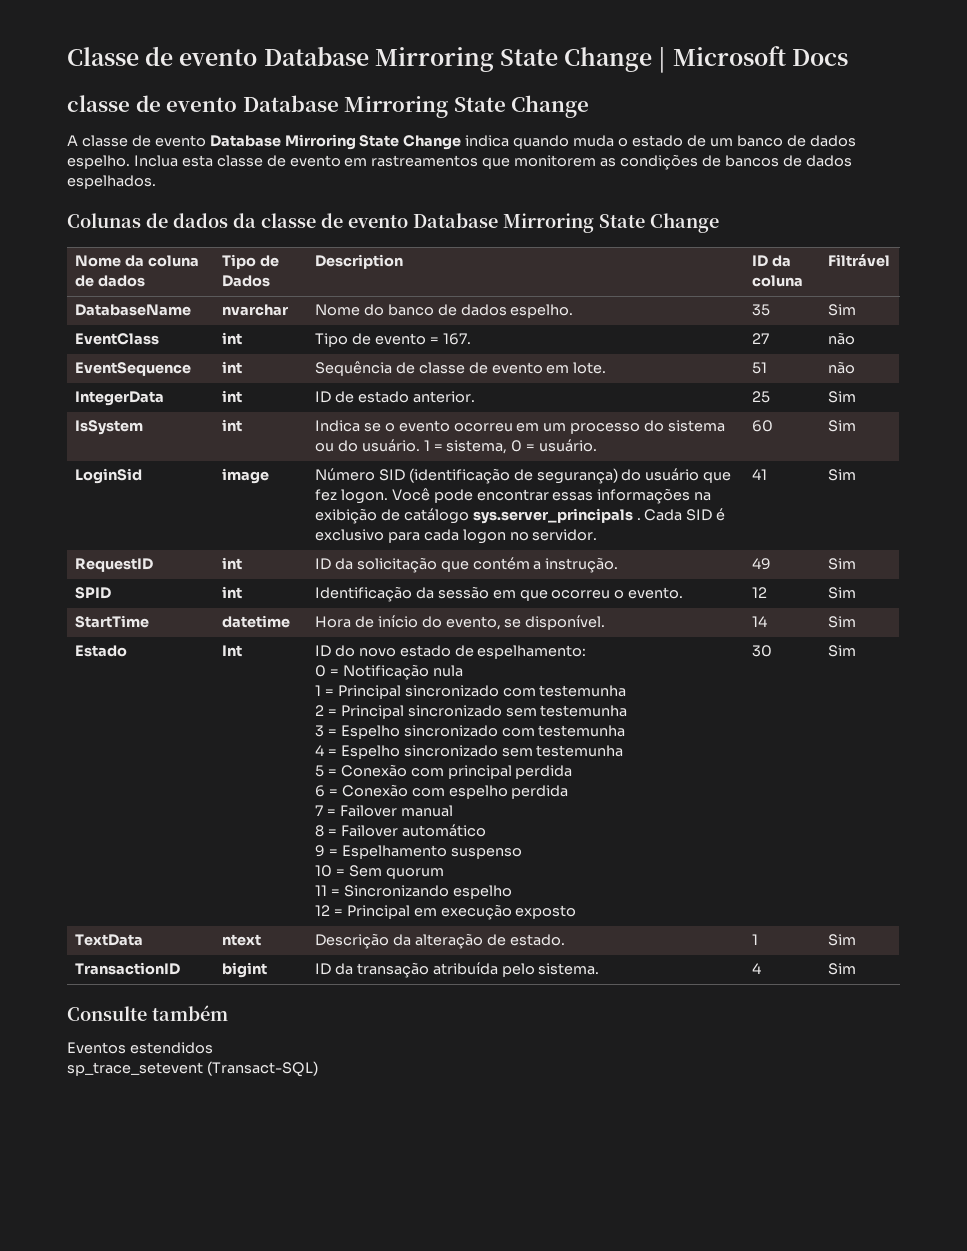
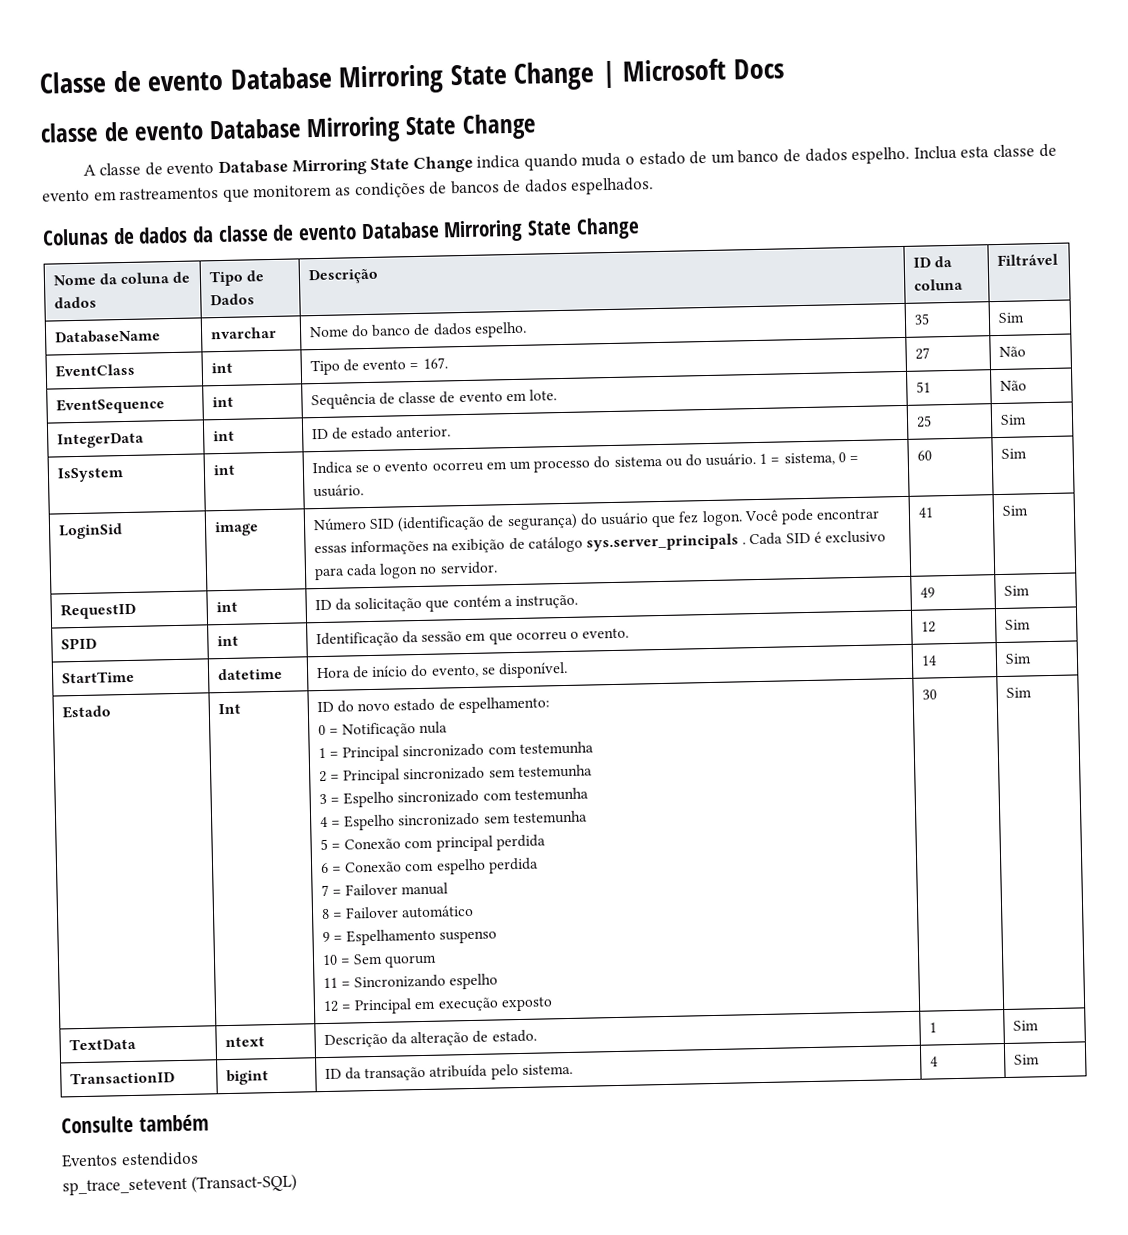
[314,254,403,269] Description -> [307,268,379,285] Descrição
[827,332,855,345] não -> [998,346,1026,357] Não
[827,361,855,374] não -> [999,380,1027,391] Não

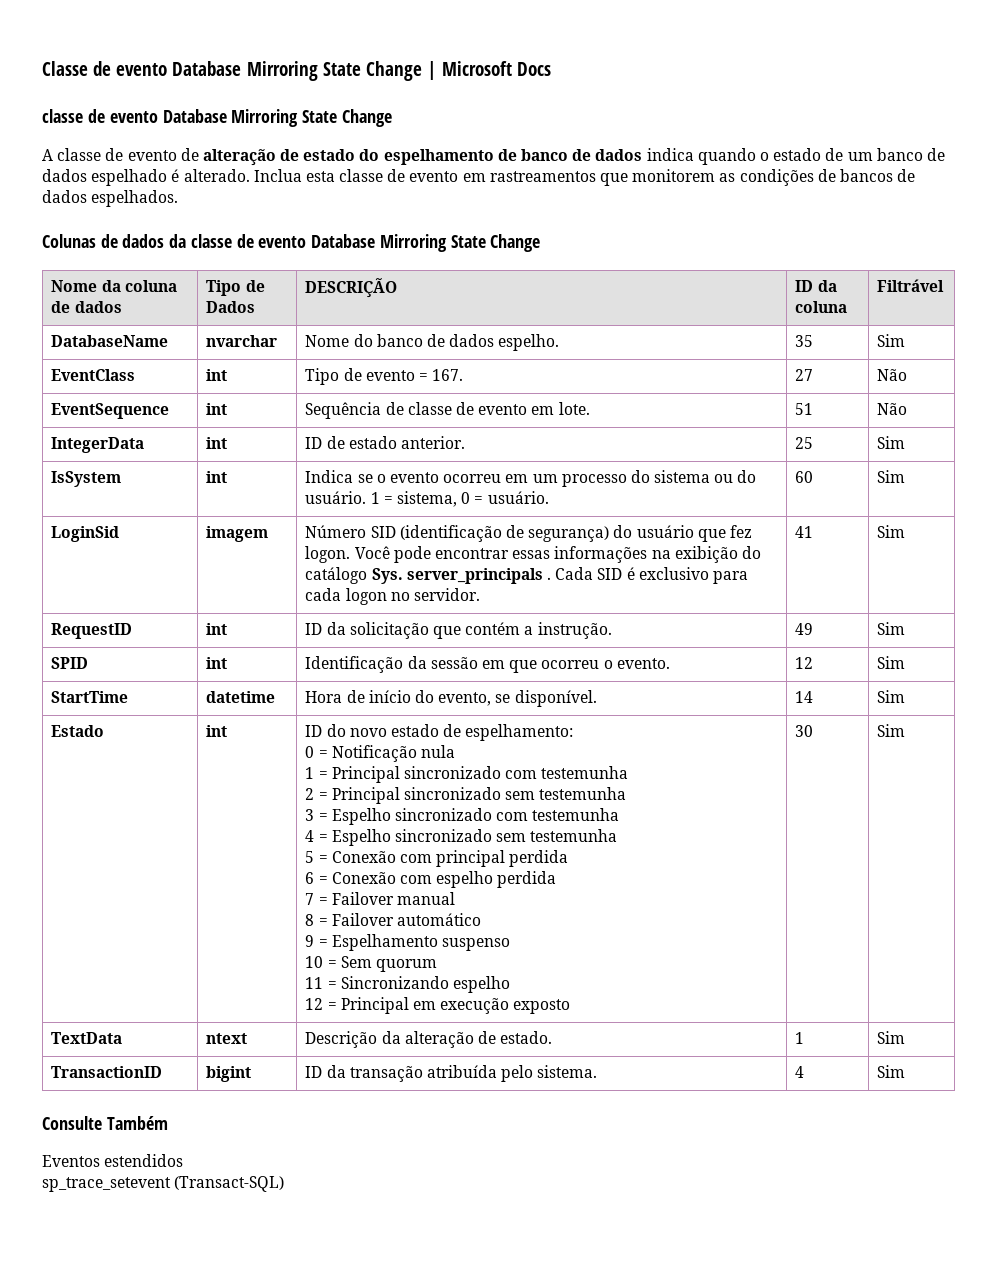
[217,155,473,176] Database Mirroring State Change -> [180,148,643,166] de alteração de estado do espelhamento de banco de dados
[581,152,622,167] muda -> (756, 156) none
[851,146,911,164] espelho. -> [91,169,250,186] espelhado é alterado.
[307,268,379,285] Descrição -> [305,278,398,298] DESCRIÇÃO
[213,521,259,537] image -> [206,526,269,542] imagem
[508,533,739,553] de catálogo sys.server_principals -> [741,546,761,559] [305,567,543,584] do catálogo Sys. server_principals
[217,703,241,715] Int -> [206,725,228,737] int
[138,1114,209,1132] também -> [106,1116,168,1130] Também

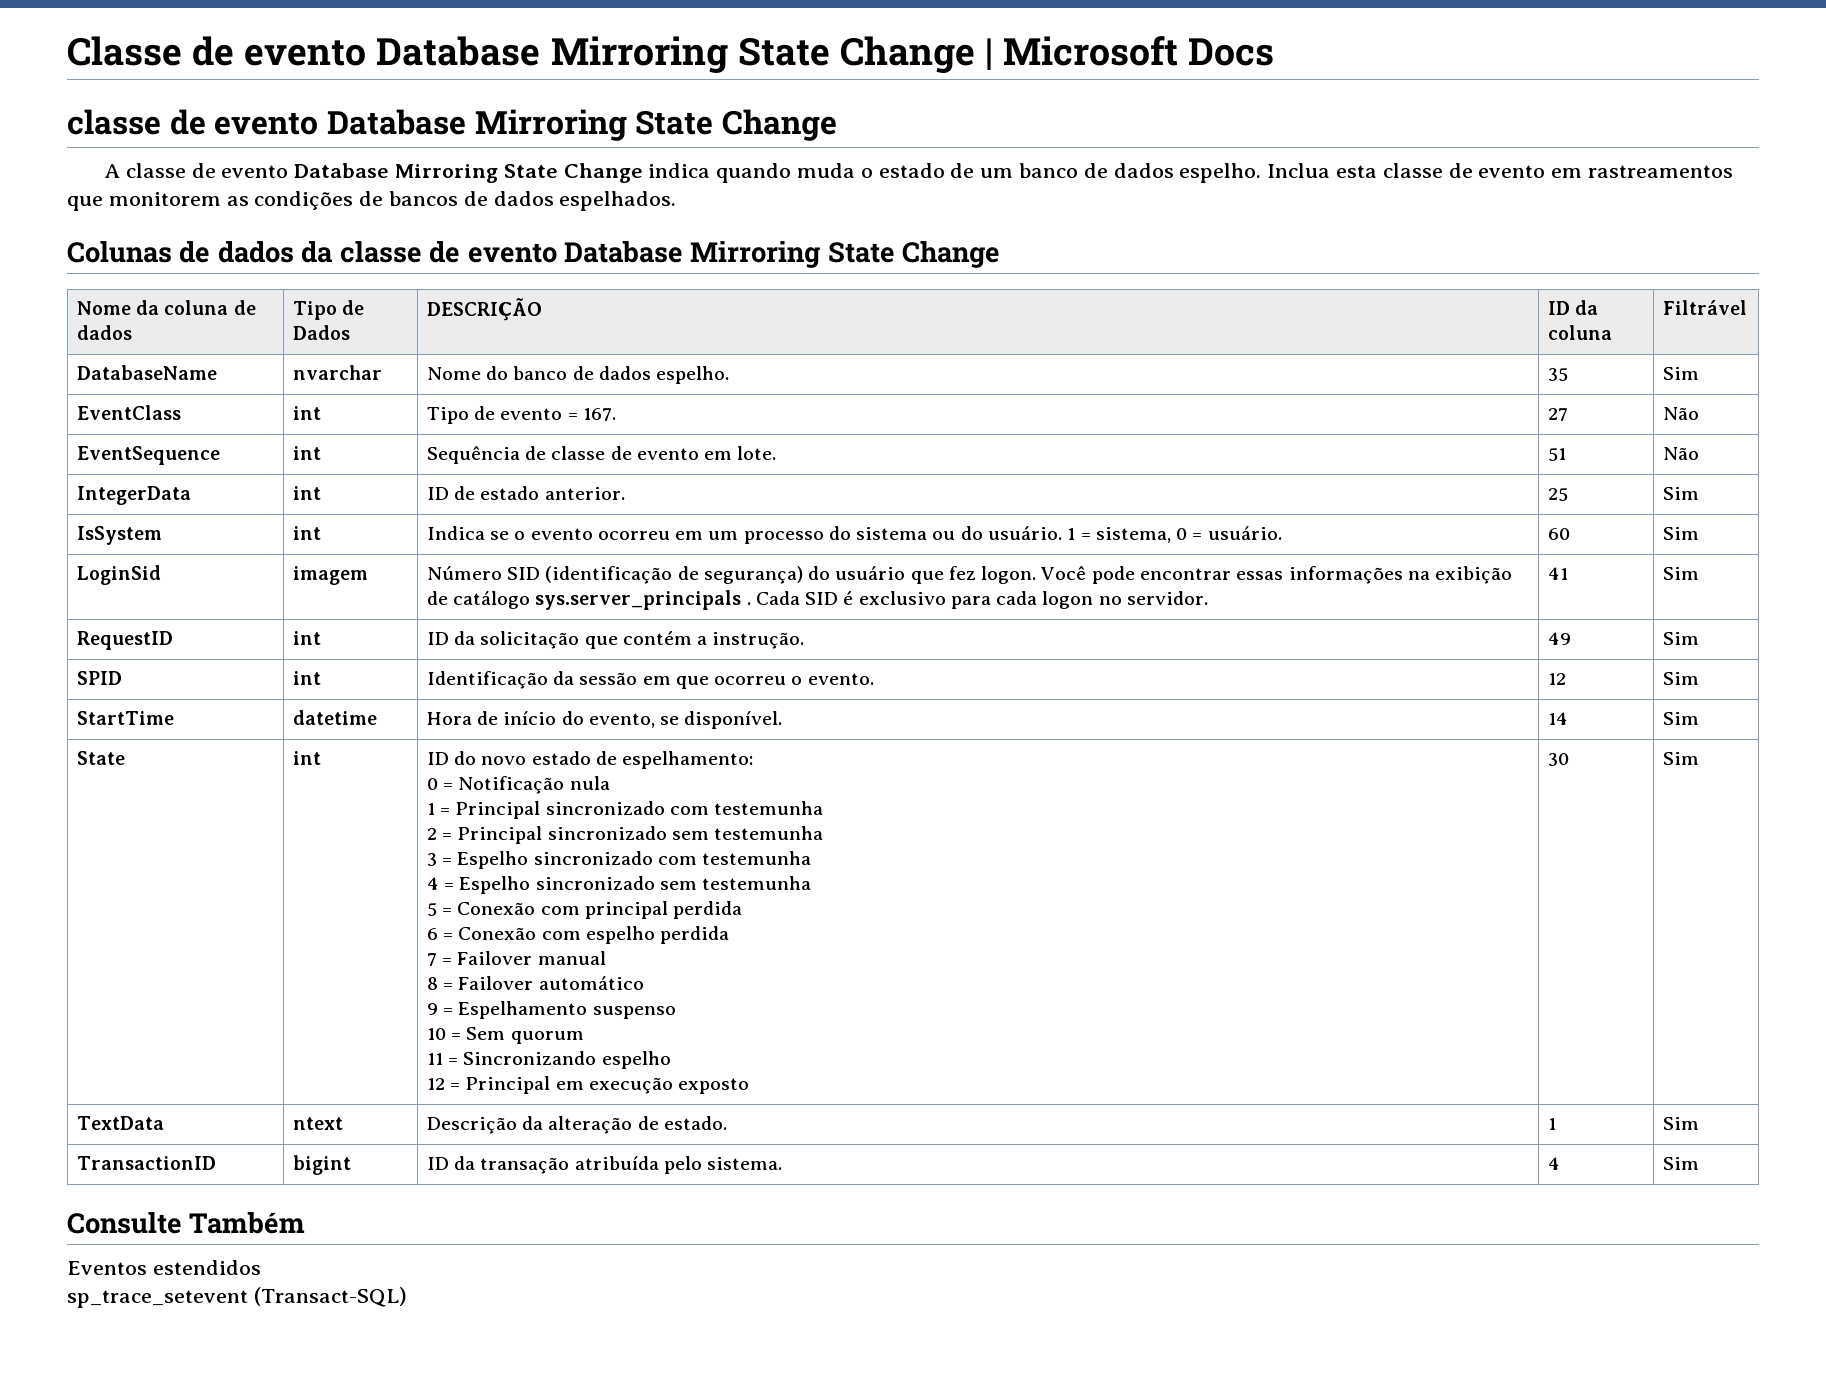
[180,148,643,166] de alteração de estado do espelhamento de banco de dados -> [294,163,643,183] Database Mirroring State Change
(756, 156) none -> [797,163,856,178] muda
[91,169,250,186] espelhado é alterado. -> [1179,163,1262,183] espelho.
[741,546,761,559] [305,567,543,584] do catálogo Sys. server_principals -> [426,590,742,610] de catálogo sys.server_principals
[51,725,105,737] Estado -> [76,751,125,765] State

